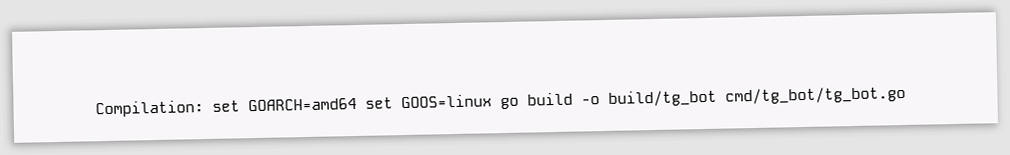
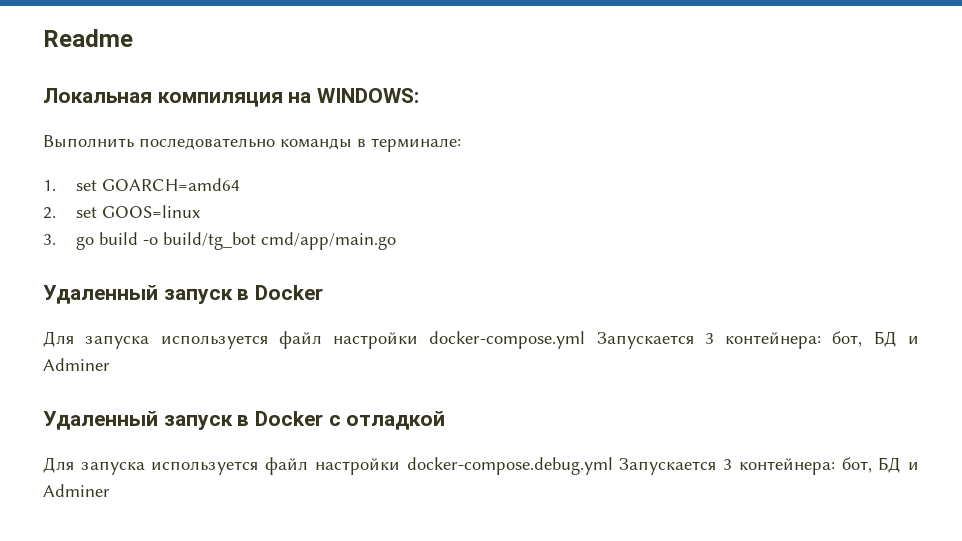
[95,100,204,118] Compilation: -> [43,29,133,47] [43,88,420,107] [43,135,461,152] [43,180,56,191] Readme // Локальная компиляция на WINDOWS: // Выполнить последовательно команды в терминале: // 1.
(357, 104) none -> [43,207,56,219] // 2.
(492, 101) none -> [43,234,56,245] // 3.
[725,85,906,105] cmd/tg_bot/tg_bot.go -> [260,232,396,250] [43,285,324,304] [43,331,919,349] [43,358,110,371] [43,411,446,430] [43,457,920,475] [43,484,110,497] cmd/app/main.go // Удаленный запуск в Docker // Для запуска используется файл настройки docker-compose.yml Запускается 3 контейнера: бот, БД и Adminer // Удаленный запуск в Docker с отладкой // Для запуска используется файл настройки docker-compose.debug.yml Запускается 3 контейнера: бот, БД и Adminer

